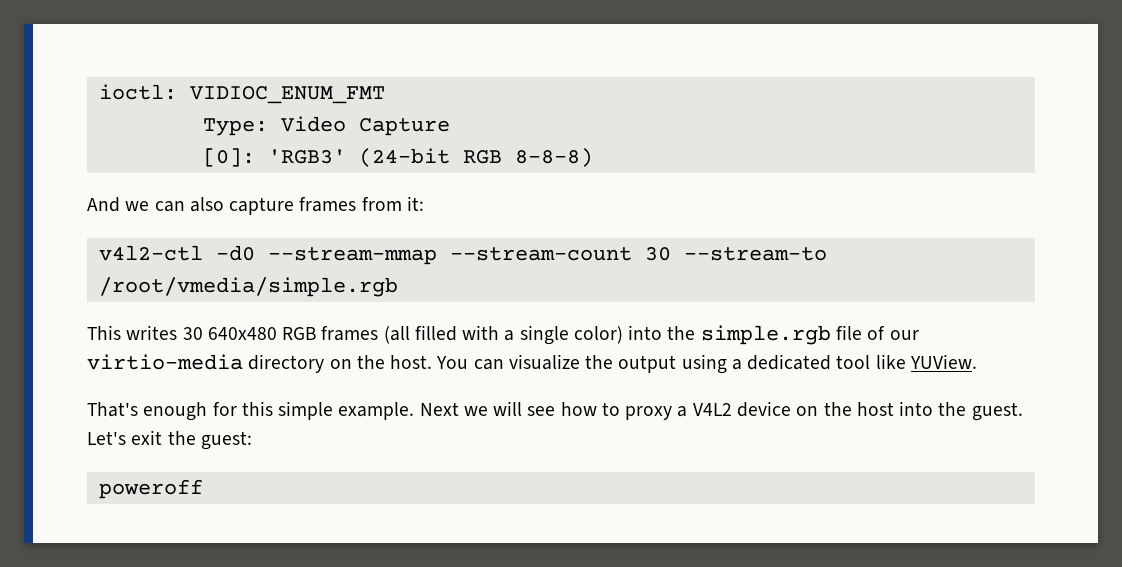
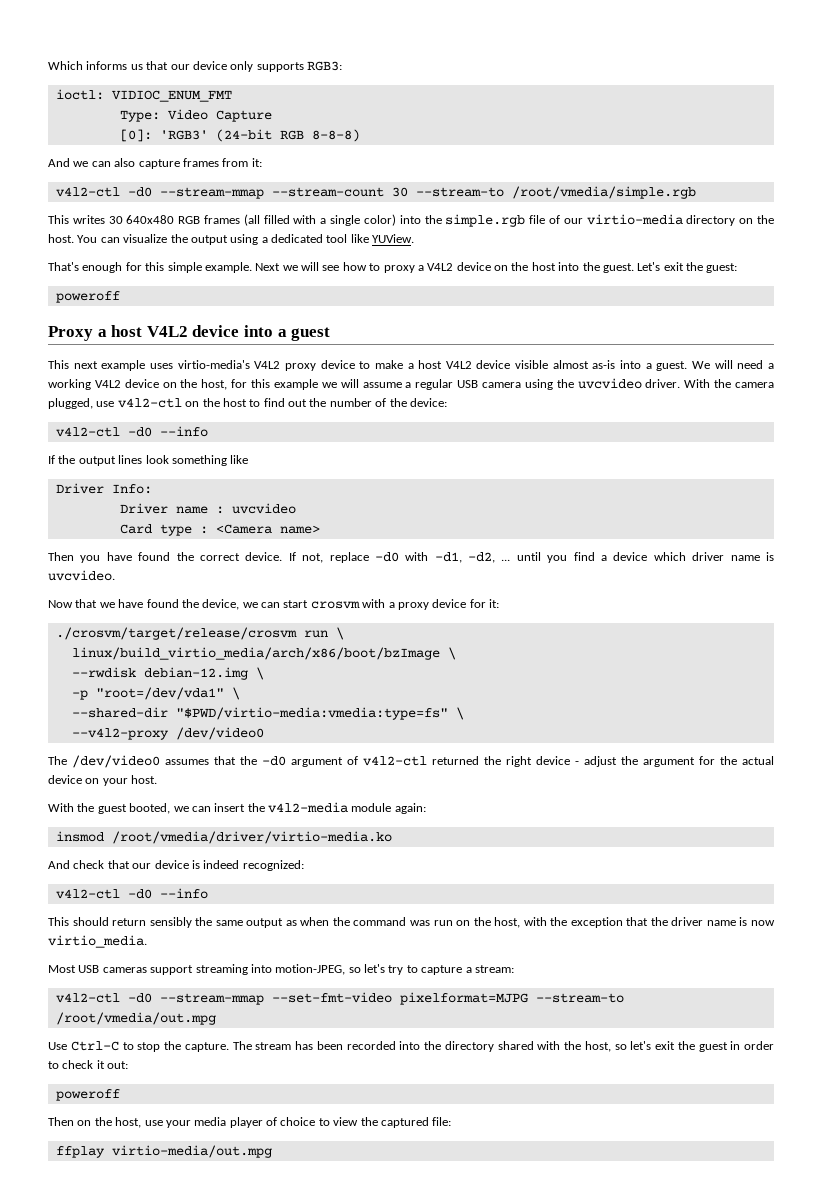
(98, 92) none -> [48,61,342,72] Which informs us that our device only supports RGB3: //
(203, 489) none -> [48,325,331,341] [48,360,775,371] [48,378,775,390] [48,398,447,409] [55,426,208,437] [48,455,249,466] [55,483,152,494] [119,503,296,514] [119,524,320,536] [48,552,775,563] [48,570,115,581] [48,599,499,610] [55,627,344,640] [71,647,456,660] [71,667,264,680] [71,687,240,700] [71,707,464,720] [71,727,264,740] [48,755,774,768] [48,775,158,786] [48,802,426,814] [55,831,392,844] [48,860,304,871] [55,888,208,899] [48,917,775,928] [48,935,147,948] [48,964,514,975] [55,992,624,1005] [55,1012,216,1025] [48,1041,774,1052] [48,1060,129,1069] [55,1089,120,1101] [48,1117,452,1128] [55,1145,272,1158] // Proxy a host V4L2 device into a guest // This next example uses virtio-media's V4L2 proxy device to make a host V4L2 device visible almost as-is into a guest. We will need a working V4L2 device on the host, for this example we will assume a regular USB camera using the uvcvideo driver. With the camera plugged, use v4l2-ctl on the host to find out the number of the device: // v4l2-ctl -d0 --info // If the output lines look something like // Driver Info: // Driver name : uvcvideo // Card type : <Camera name> // Then you have found the correct device. If not, replace -d0 with -d1, -d2, ... until you find a device which driver name is uvcvideo. // Now that we have found the device, we can start crosvm with a proxy device for it: // ./crosvm/target/release/crosvm run \ // linux/build_virtio_media/arch/x86/boot/bzImage \ // --rwdisk debian-12.img \ // -p "root=/dev/vda1" \ // --shared-dir "$PWD/virtio-media:vmedia:type=fs" \ // --v4l2-proxy /dev/video0 // The /dev/video0 assumes that the -d0 argument of v4l2-ctl returned the right device - adjust the argument for the actual device on your host. // With the guest booted, we can insert the v4l2-media module again: // insmod /root/vmedia/driver/virtio-media.ko // And check that our device is indeed recognized: // v4l2-ctl -d0 --info // This should return sensibly the same output as when the command was run on the host, with the exception that the driver name is now virtio_media. // Most USB cameras support streaming into motion-JPEG, so let's try to capture a stream: // v4l2-ctl -d0 --stream-mmap --set-fmt-video pixelformat=MJPG --stream-to /root/vmedia/out.mpg // Use Ctrl-C to stop the capture. The stream has been recorded into the directory shared with the host, so let's exit the guest in order to check it out: // poweroff // Then on the host, use your media player of choice to view the captured file: // ffplay virtio-media/out.mpg

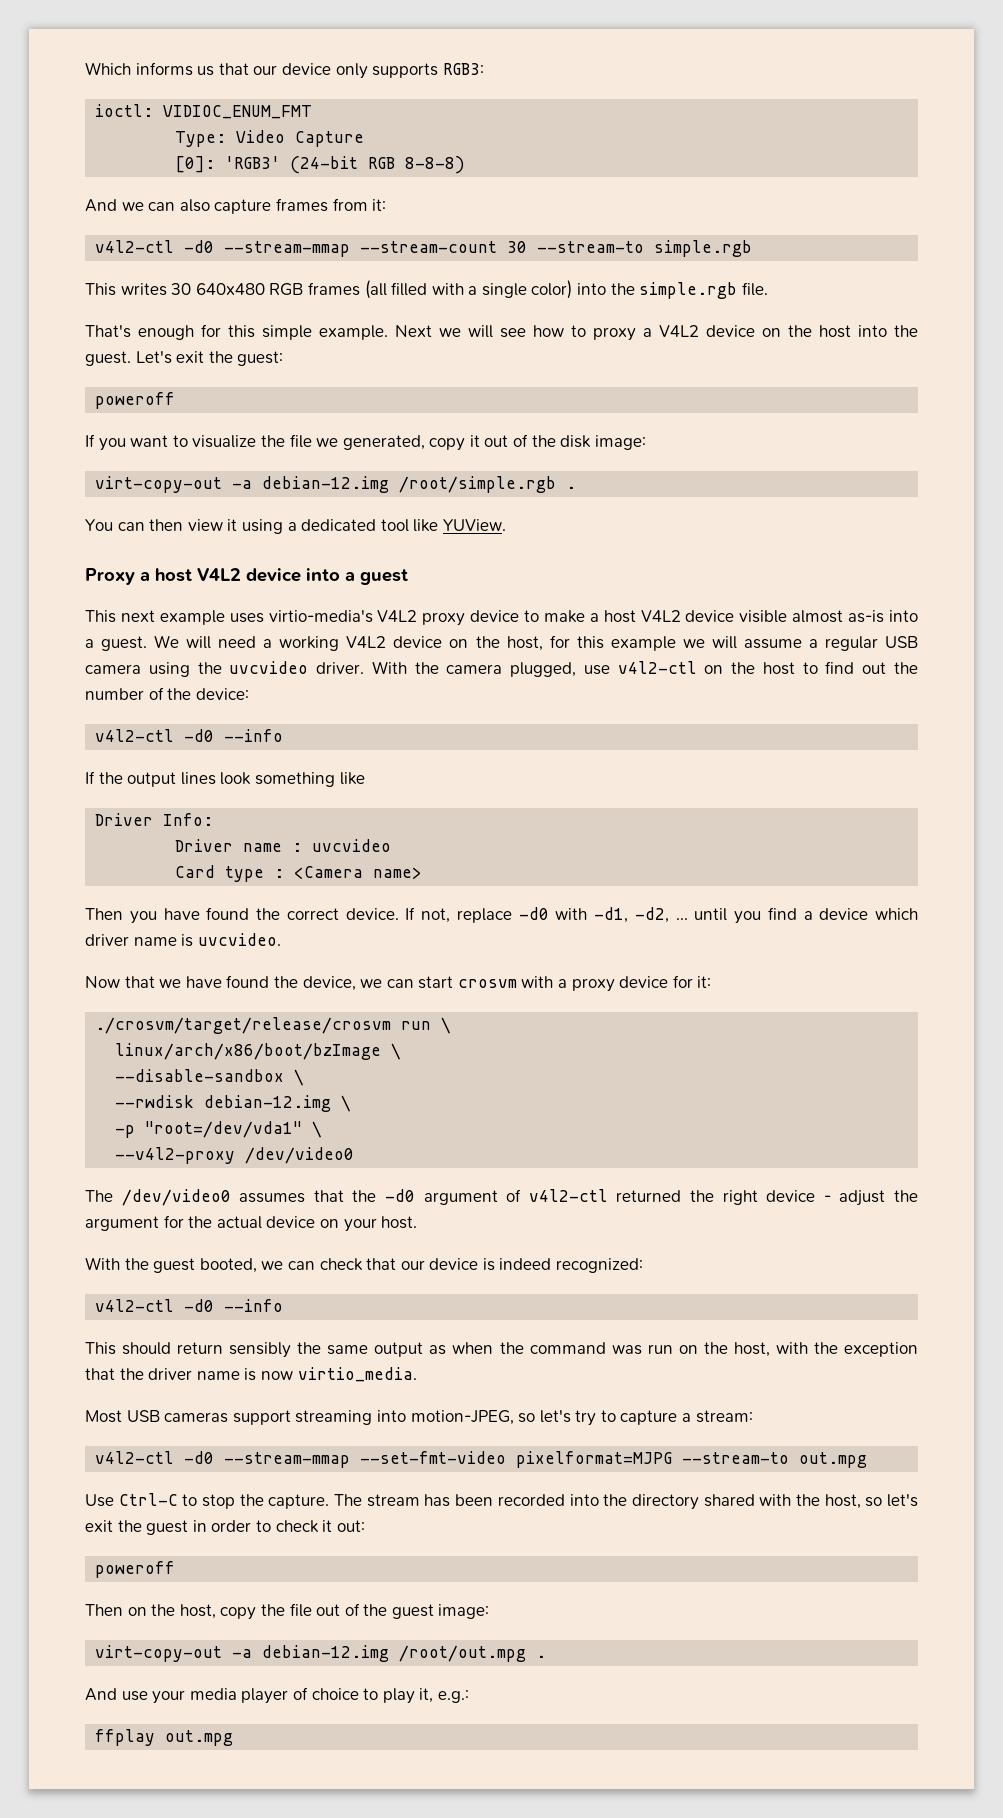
[511,186,696,199] /root/vmedia/simple.rgb -> [654,240,753,257] simple.rgb
[529,214,774,226] [48,234,415,245] file of our virtio-media directory on the host. You can visualize the output using a dedicated tool like YUView. -> [741,282,768,296] file.
(120, 297) none -> [85,434,646,451] [95,476,577,493] [85,519,506,534] // If you want to visualize the file we generated, copy it out of the disk image: // virt-copy-out -a debian-12.img /root/simple.rgb . // You can then view it using a dedicated tool like YUView.
[71,647,440,660] linux/build_virtio_media/arch/x86/boot/bzImage -> [115,1043,402,1060] [115,1069,285,1082] linux/arch/x86/boot/bzImage \ // --disable-sandbox
[71,707,464,720] // --shared-dir "$PWD/virtio-media:vmedia:type=fs" \ -> (323, 1129) none
[214,802,426,814] [55,831,392,844] [48,860,70,869] insert the v4l2-media module again: // insmod /root/vmedia/driver/virtio-media.ko // And -> (315, 1265) none
[55,1012,216,1025] /root/vmedia/out.mpg -> [799,1452,868,1468] out.mpg
(142, 1122) none -> [220,1603,490,1620] [95,1645,547,1662] [85,1688,117,1701] copy the file out of the guest image: // virt-copy-out -a debian-12.img /root/out.mpg . // And
[333,1117,452,1128] view the captured file: -> [382,1688,469,1704] play it, e.g.:
[111,1145,272,1158] virtio-media/out.mpg -> [165,1730,234,1746] out.mpg

